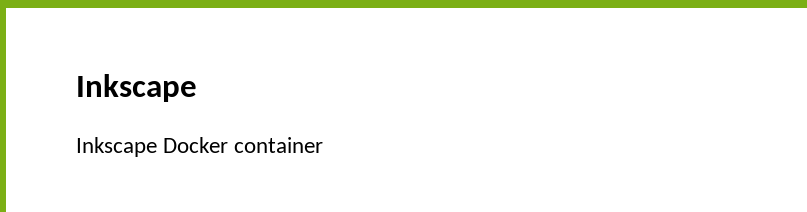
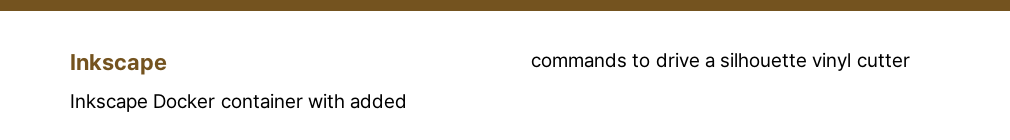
(324, 145) none -> [307,93,408,109] [531,52,910,71] with added commands to drive a silhouette vinyl cutter

